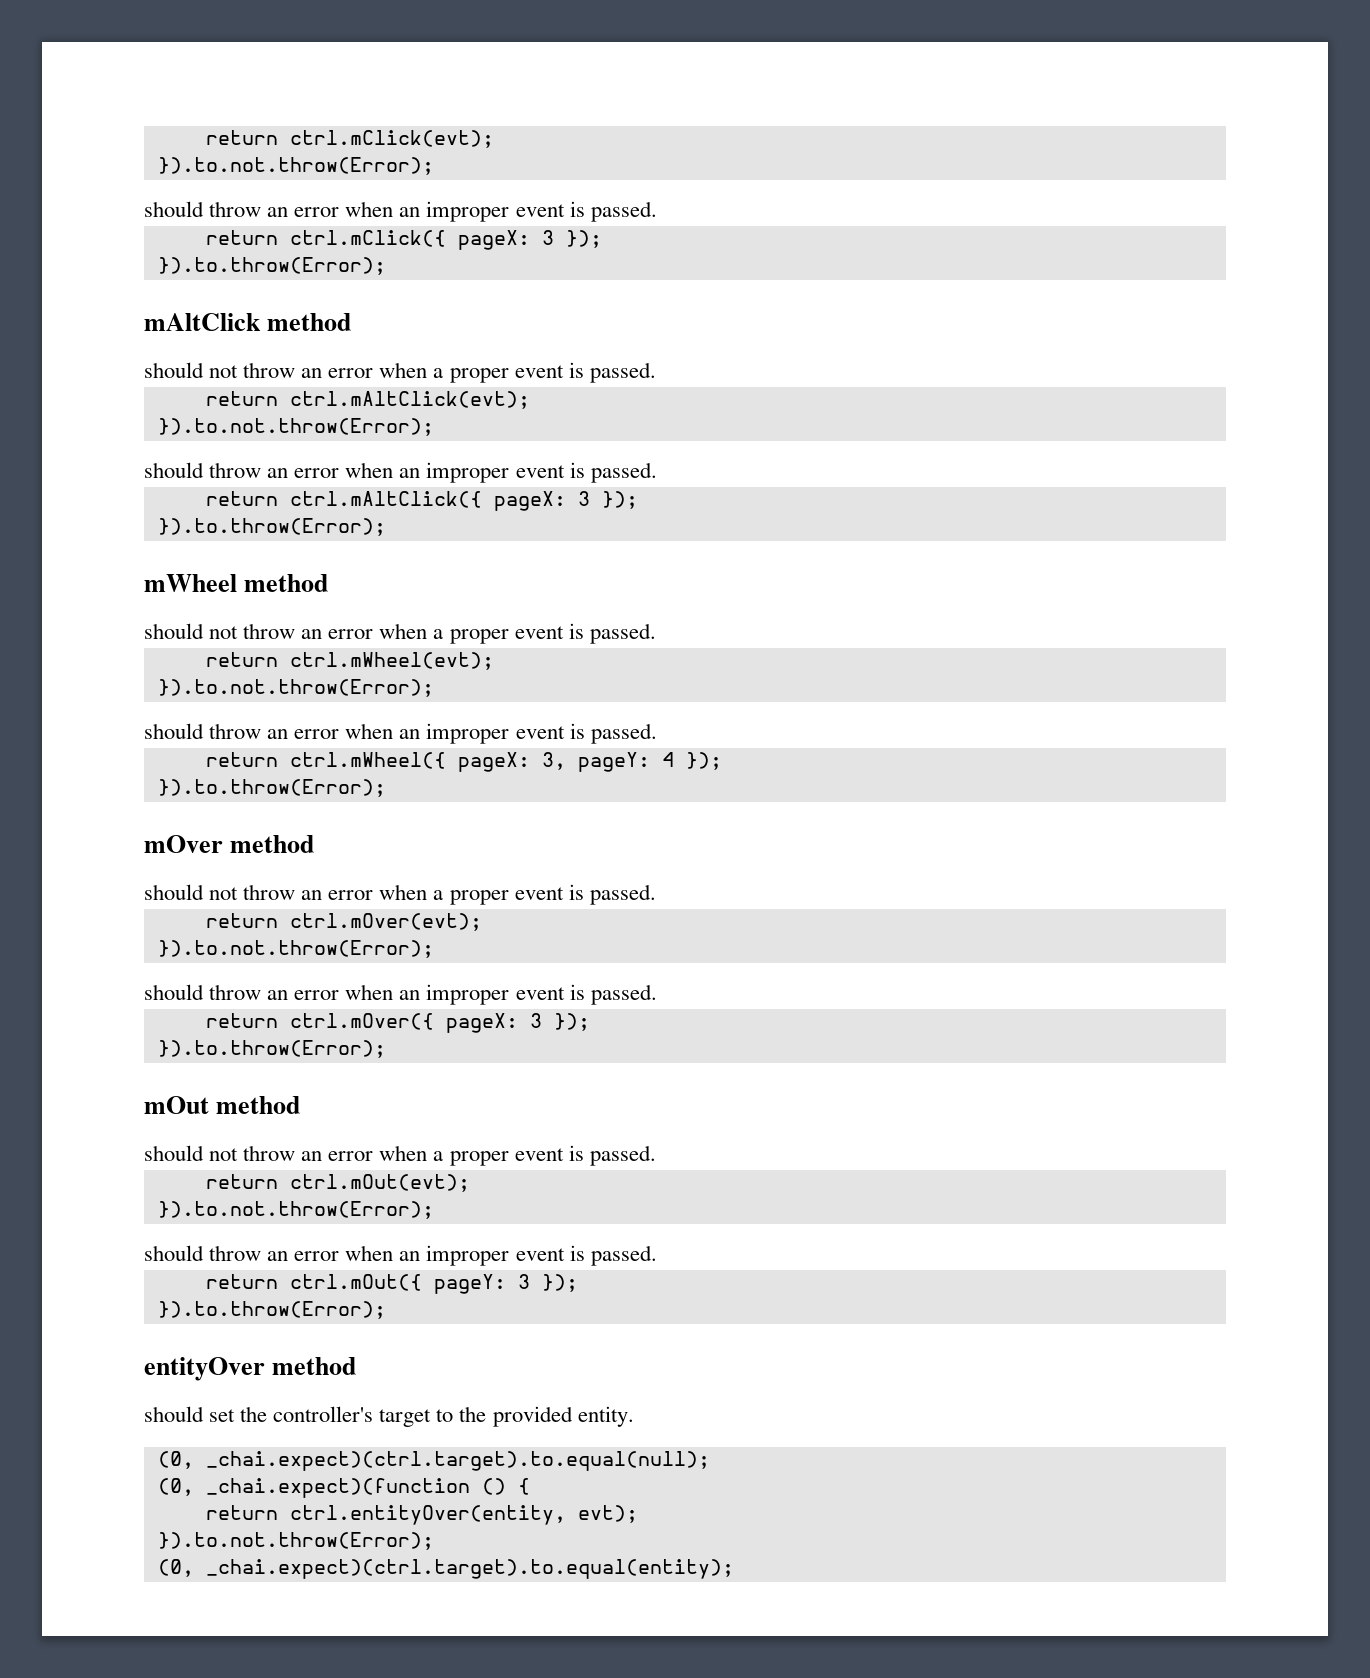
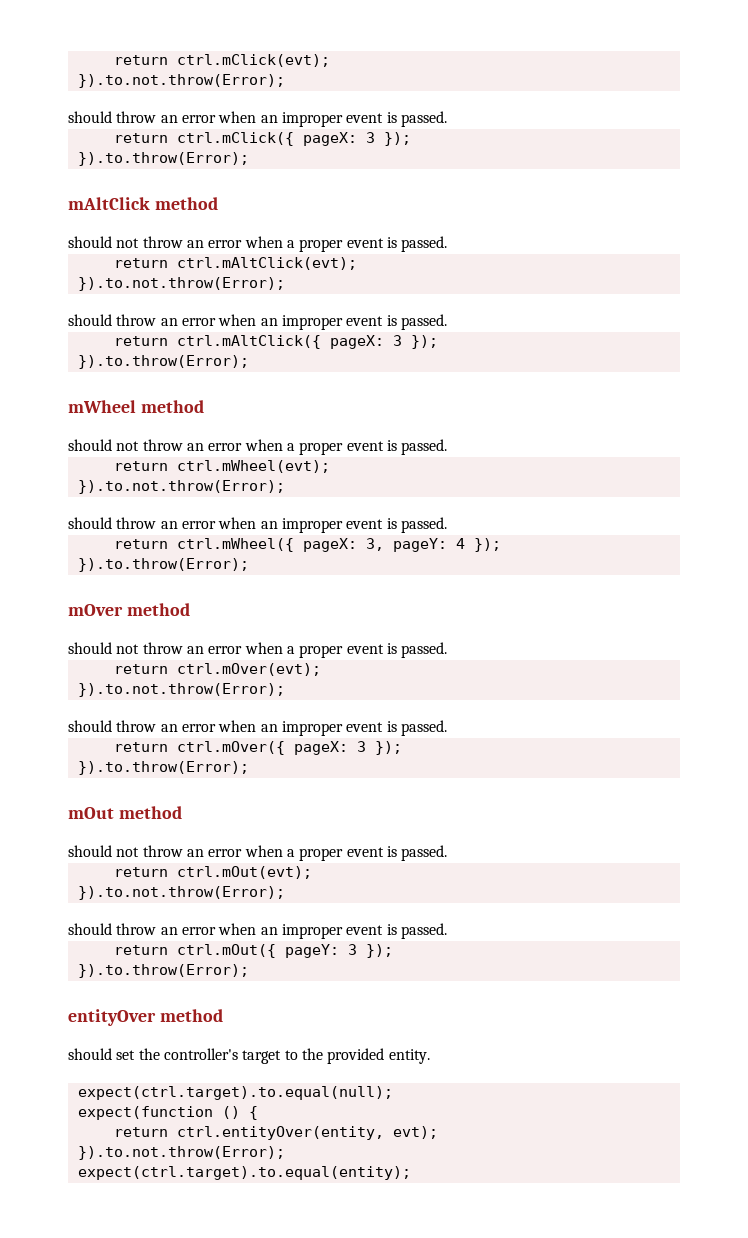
[157,1451,710,1471] [157,1478,470,1498] (0, _chai.expect)(ctrl.target).to.equal(null); // (0, _chai.expect)(function -> [77,1086,393,1100] [77,1106,213,1120] expect(ctrl.target).to.equal(null); // expect(function
[157,1559,734,1579] (0, _chai.expect)(ctrl.target).to.equal(entity); -> [77,1166,411,1180] expect(ctrl.target).to.equal(entity);

